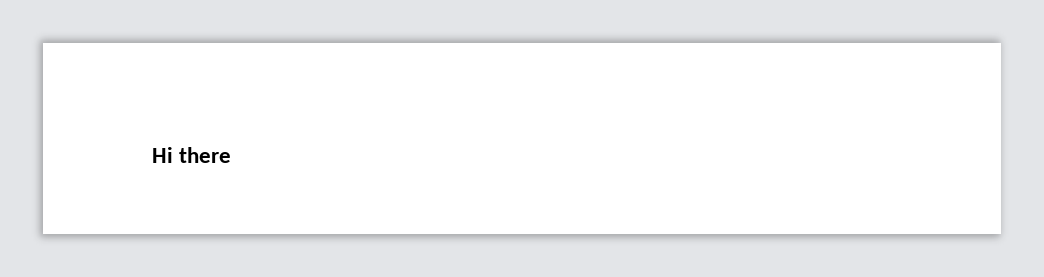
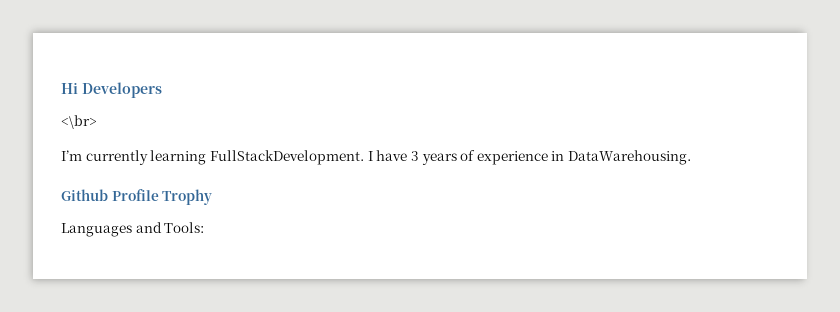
[179,147,232,163] there -> [82,82,162,98] [61,115,97,129] [61,150,692,165] [61,189,213,205] [61,222,205,237] Developers // <\br> // I’m currently learning FullStackDevelopment. I have 3 years of experience in DataWarehousing. // Github Profile Trophy // Languages and Tools:

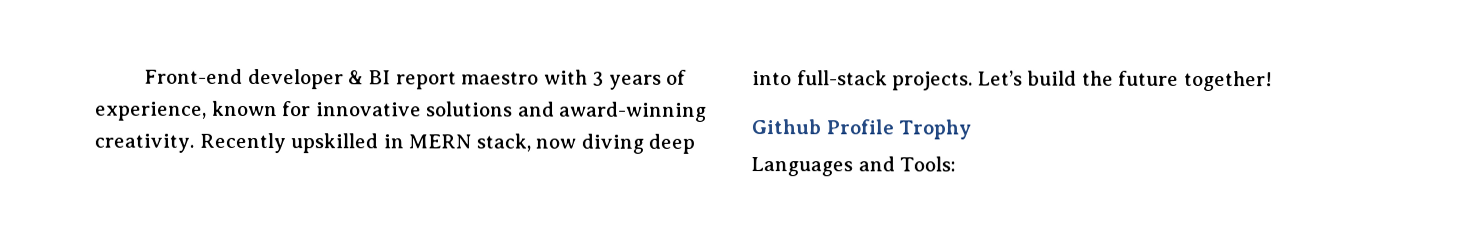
[61,82,162,98] [61,115,97,129] [61,150,692,165] Hi Developers // <\br> // I’m currently learning FullStackDevelopment. I have 3 years of experience in DataWarehousing. -> [144,68,688,90] [94,100,708,122] [94,132,696,154] [752,70,1273,92] Front-end developer & BI report maestro with 3 years of experience, known for innovative solutions and award-winning creativity. Recently upskilled in MERN stack, now diving deep into full-stack projects. Let’s build the future together!

